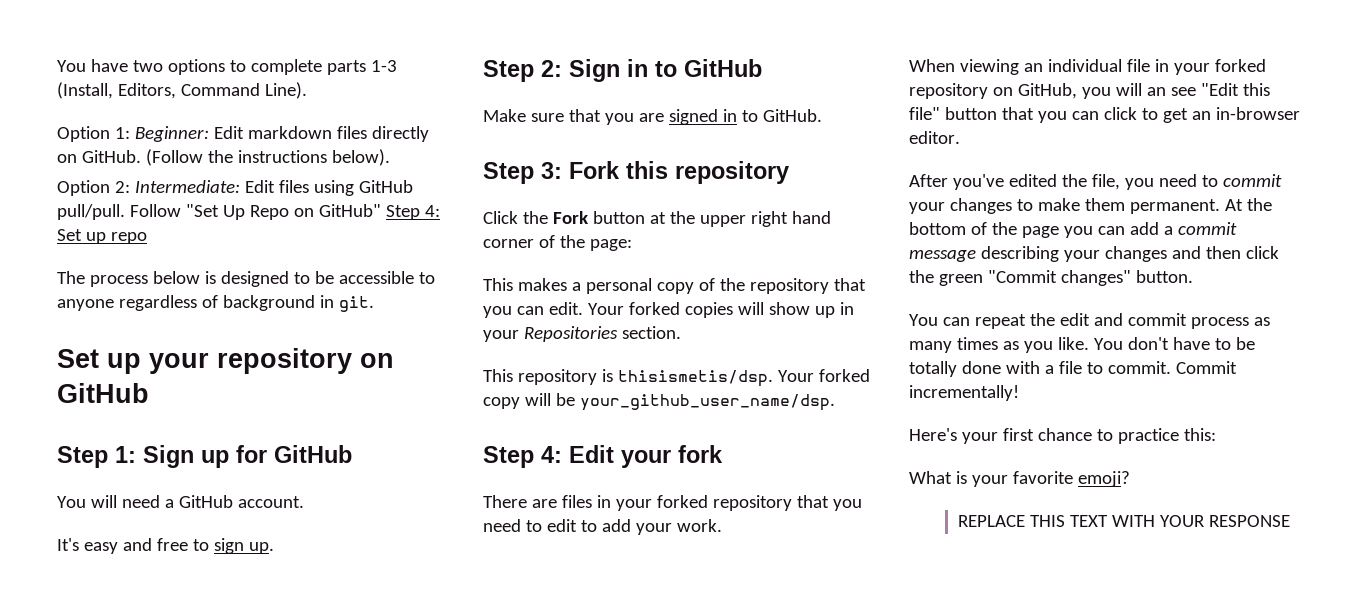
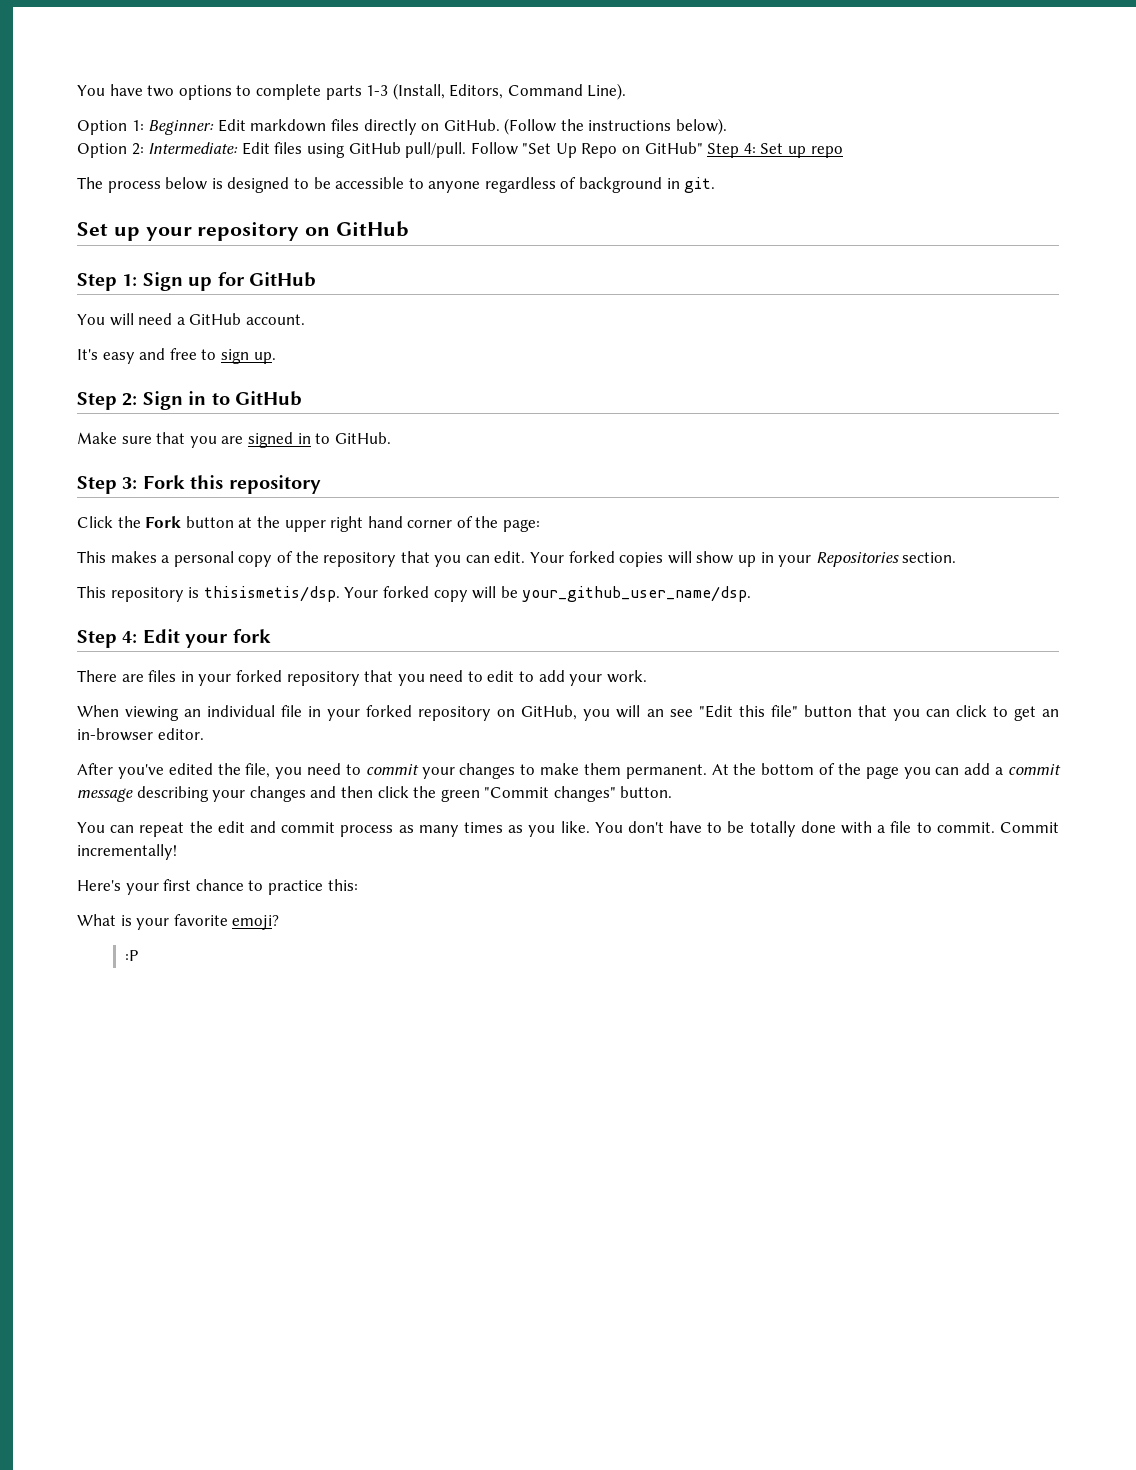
[958,515,1291,527] REPLACE THIS TEXT WITH YOUR RESPONSE -> [125,950,140,961] :P

